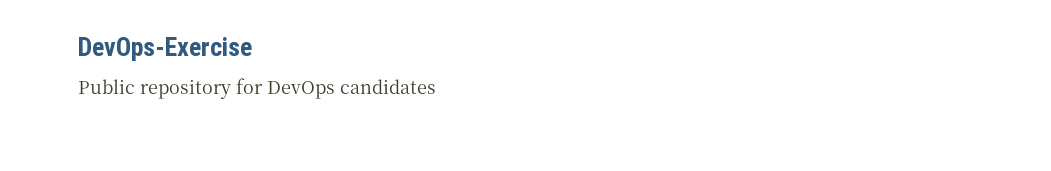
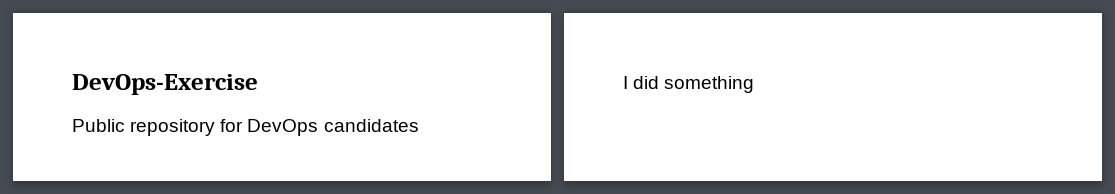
(436, 86) none -> [623,76,755,93] // I did something

